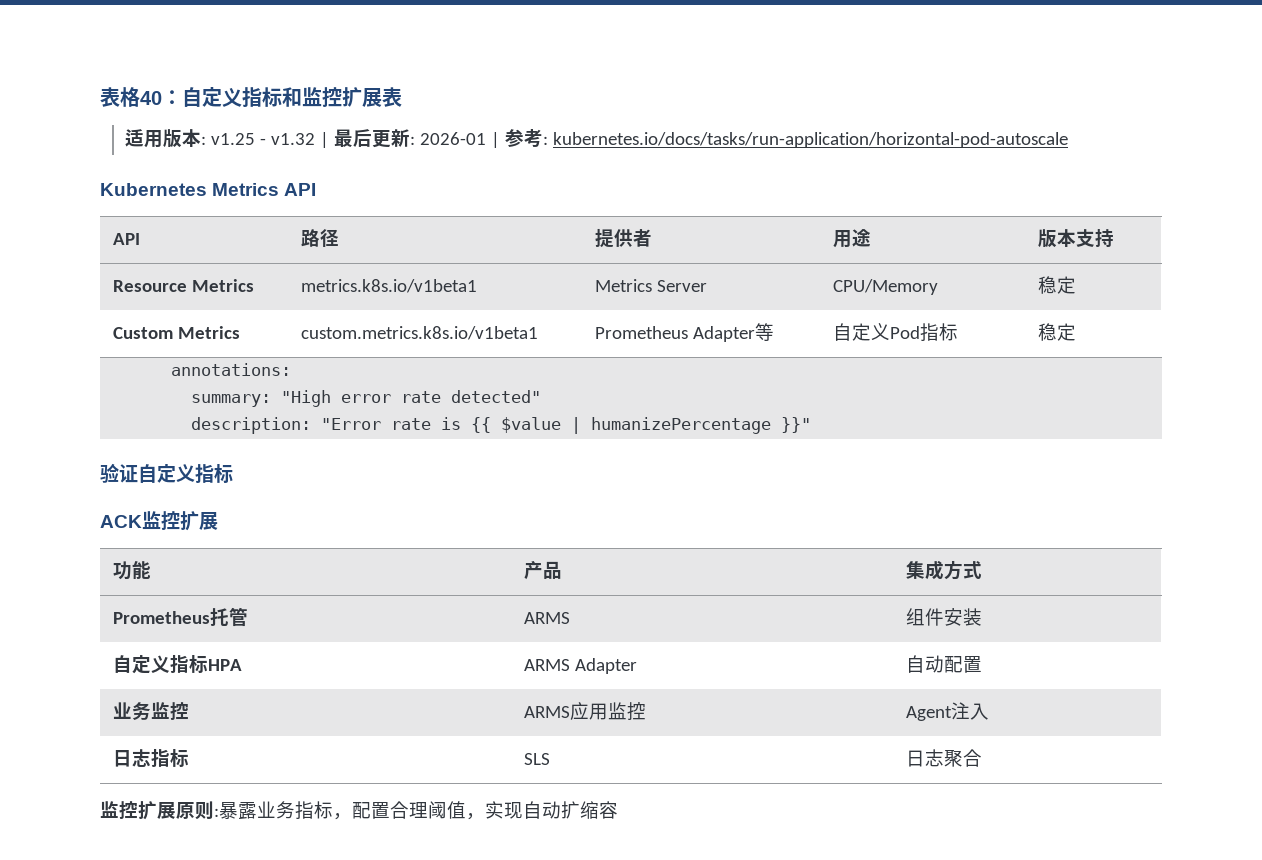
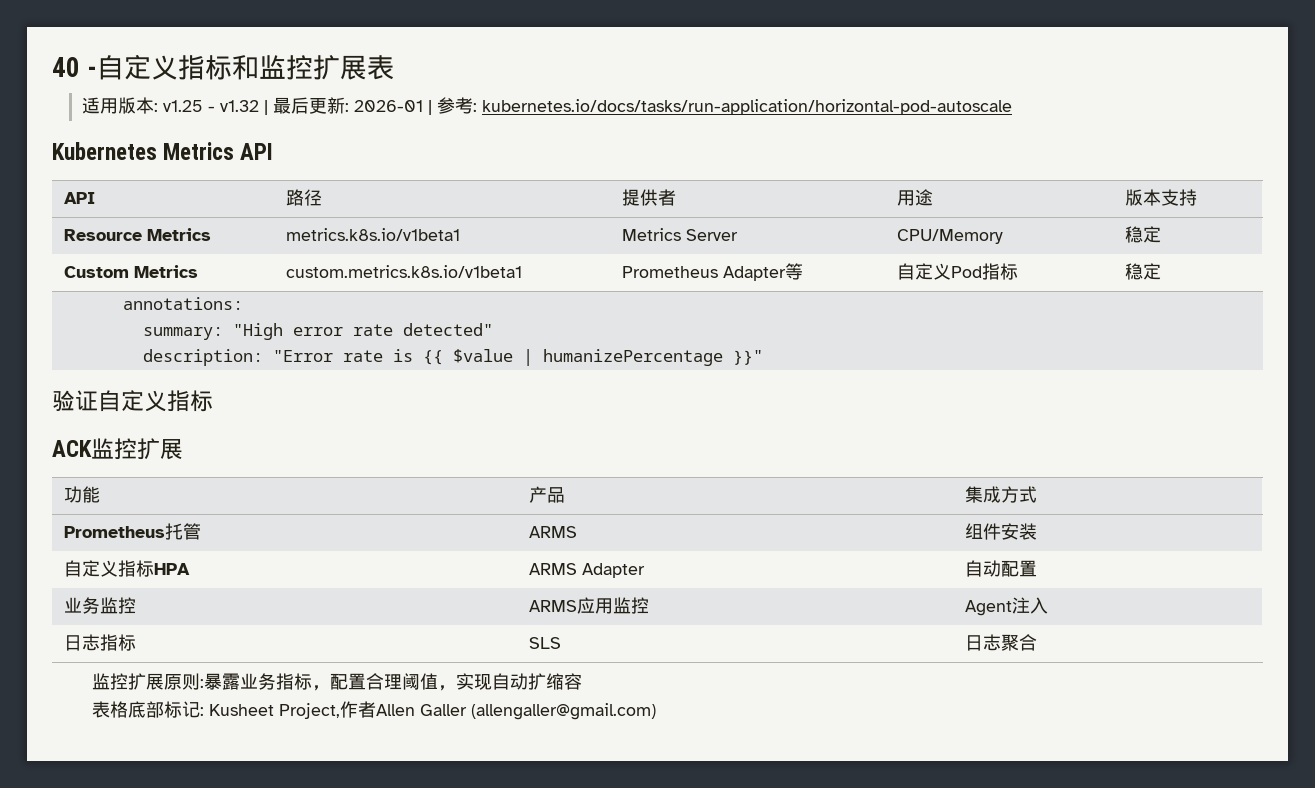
[100,87,182,107] 表格40： -> [52,57,98,77] 40 -
(618, 810) none -> [92,701,657,720] // 表格底部标记: Kusheet Project,作者Allen Galler (allengaller@gmail.com)

